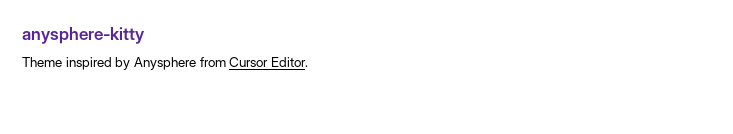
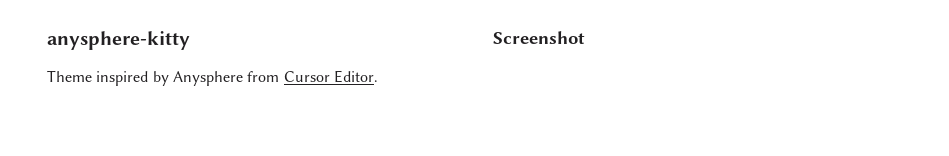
(308, 62) none -> [493,31,585,44] // Screenshot

